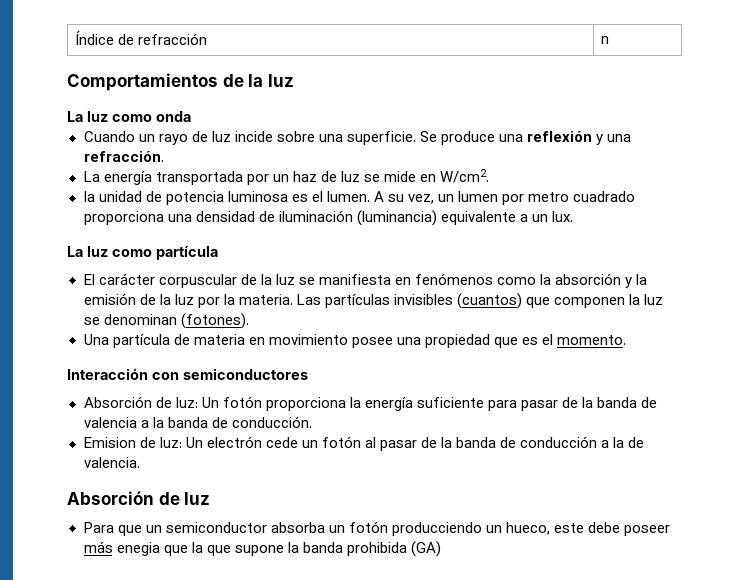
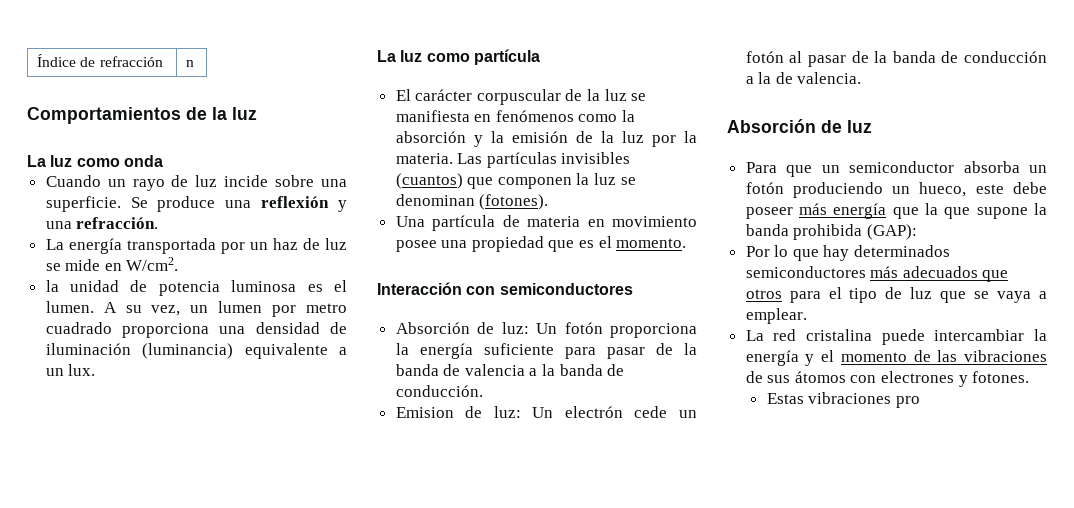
[391,522,482,536] producciendo -> [792,182,883,198] produciendo
[116,542,160,556] enegia -> [833,203,887,219] energía
[410,541,441,557] (GA) -> [866,224,917,240] [745,245,951,261] [745,266,1009,282] [745,287,1047,303] [745,308,807,324] [745,329,1047,345] [745,350,1047,366] [745,371,1030,387] [766,392,920,408] (GAP): // Por lo que hay determinados semiconductores más adecuados que otros para el tipo de luz que se vaya a emplear. // La red cristalina puede intercambiar la energía y el momento de las vibraciones de sus átomos con electrones y fotones. // Estas vibraciones pro

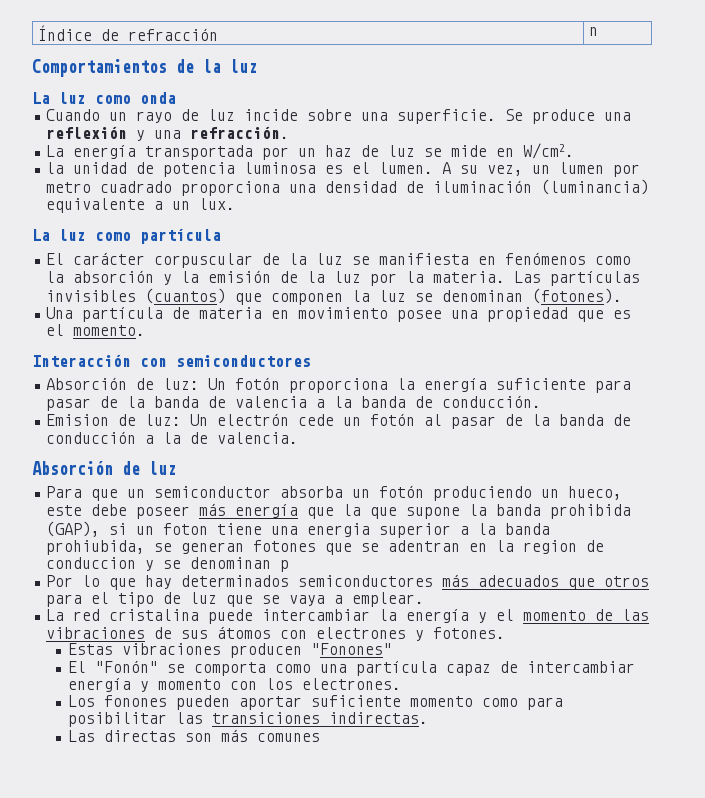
[866,224,917,240] (GAP): -> [46,521,551,538] [46,540,605,555] [46,557,290,572] (GAP), si un foton tiene una energia superior a la banda prohiubida, se generan fotones que se adentran en la region de conduccion y se denominan p
[895,396,920,408] pro -> [229,643,392,658] [67,660,635,676] [67,678,401,692] [67,695,563,710] [67,712,428,727] [67,729,320,742] producen "Fonones" // El "Fonón" se comporta como una partícula capaz de intercambiar energía y momento con los electrones. // Los fonones pueden aportar suficiente momento como para posibilitar las transiciones indirectas. // Las directas son más comunes

